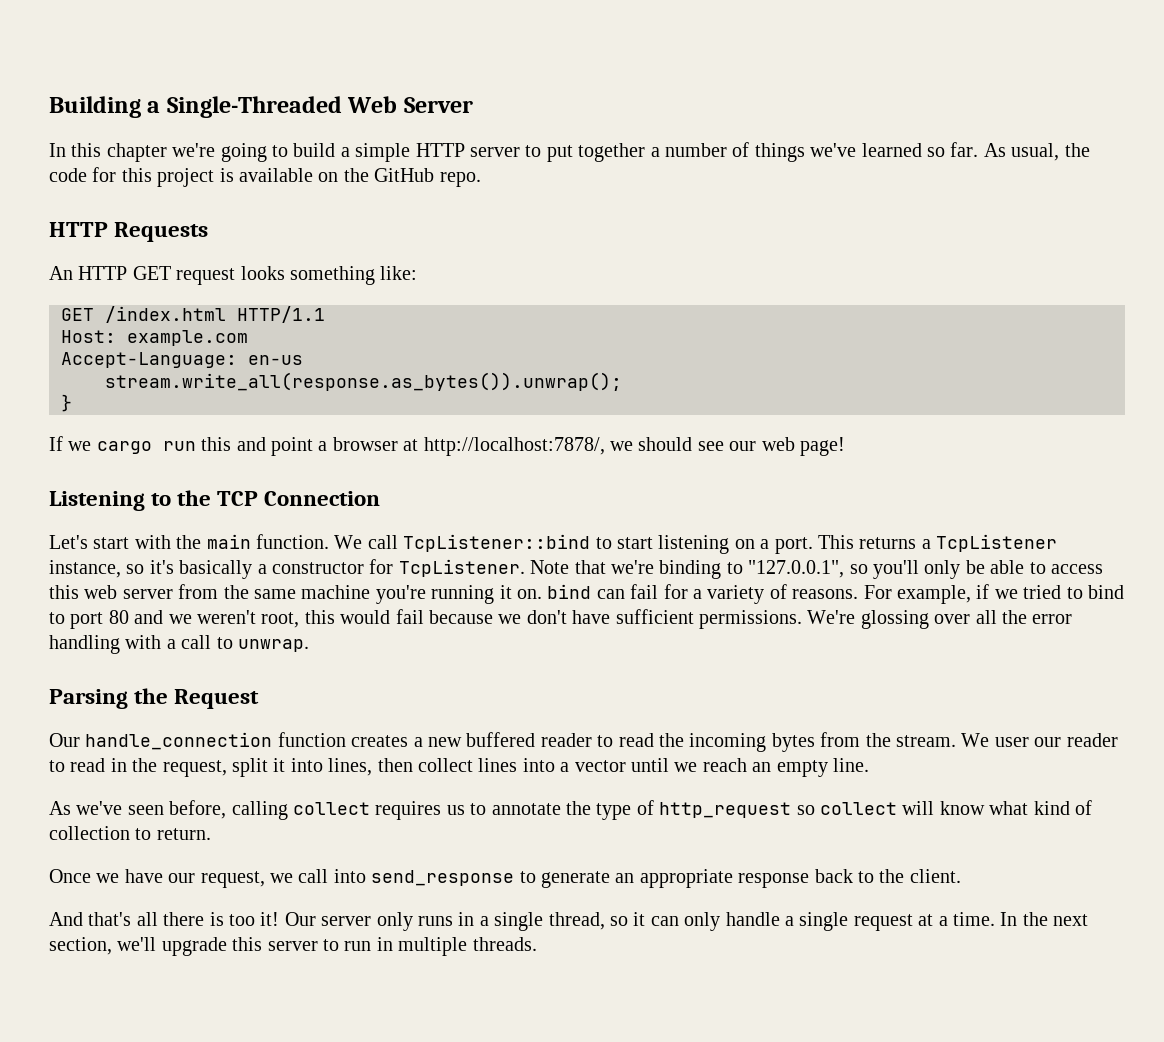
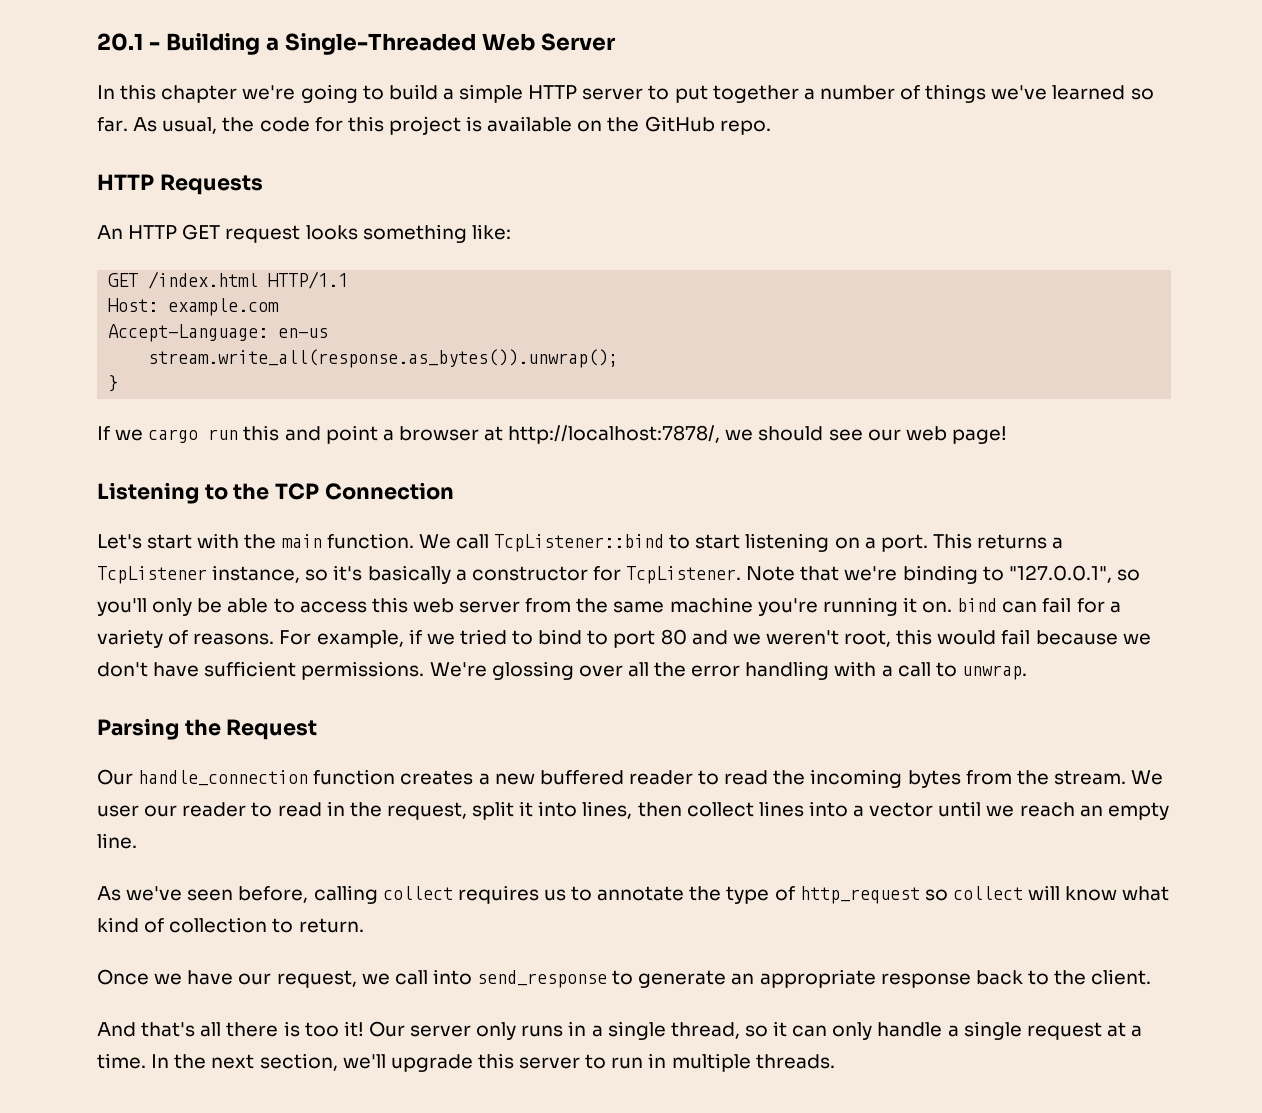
(49, 107) none -> [97,33,160,51] 20.1 -

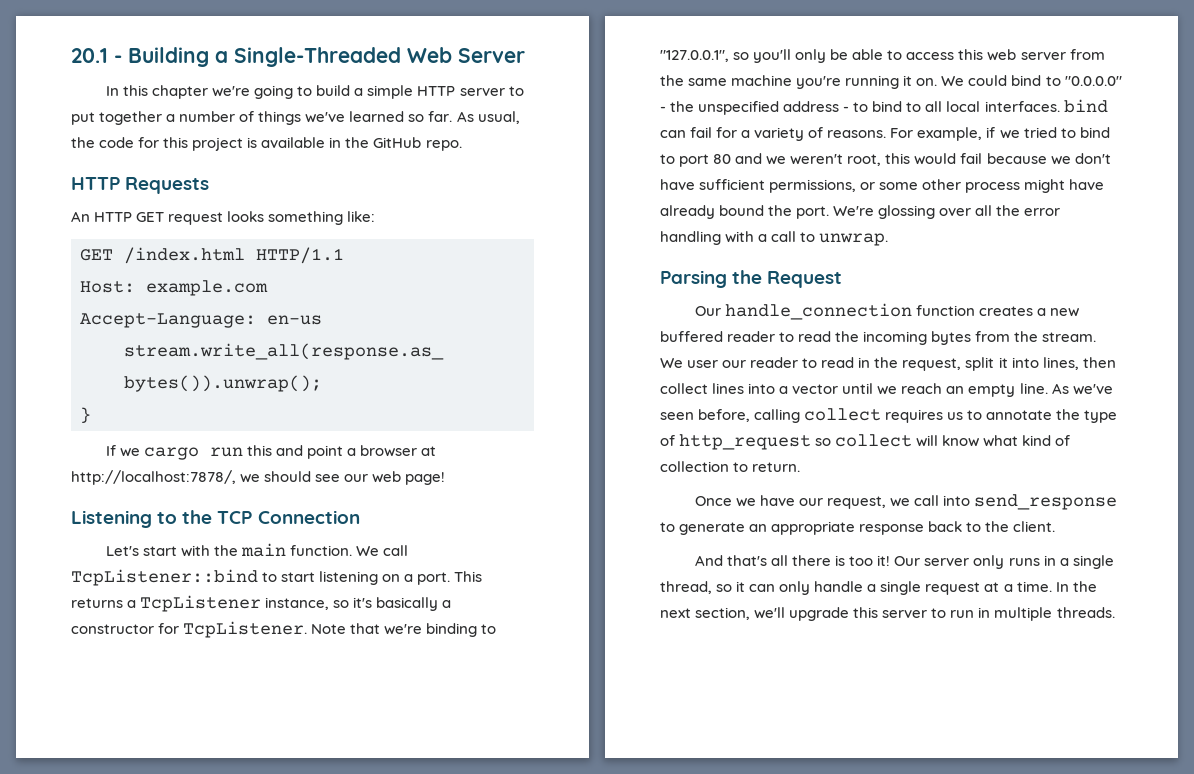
[577,120,603,132] on -> [329,137,342,148] in
(953, 607) none -> [941,75,1122,86] [660,101,1060,115] We could bind to "0.0.0.0" - the unspecified address - to bind to all local interfaces.
[301,661,425,680] permissions. -> [769,179,1105,193] [660,205,830,219] permissions, or some other process might have already bound the port.
(137, 841) // -> (1048, 388) none

